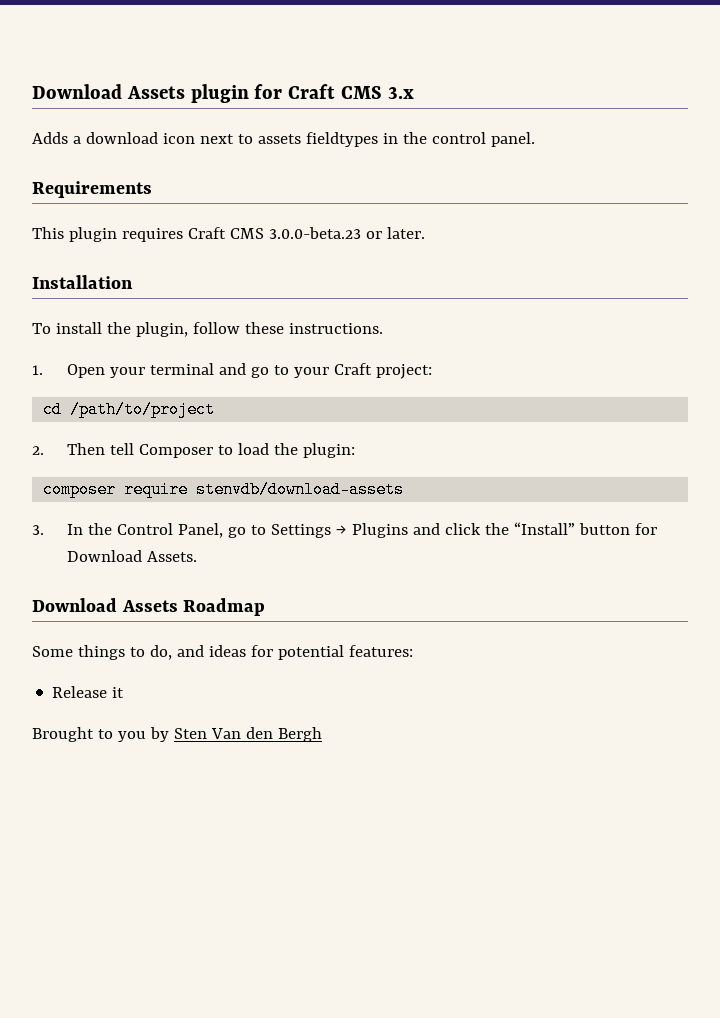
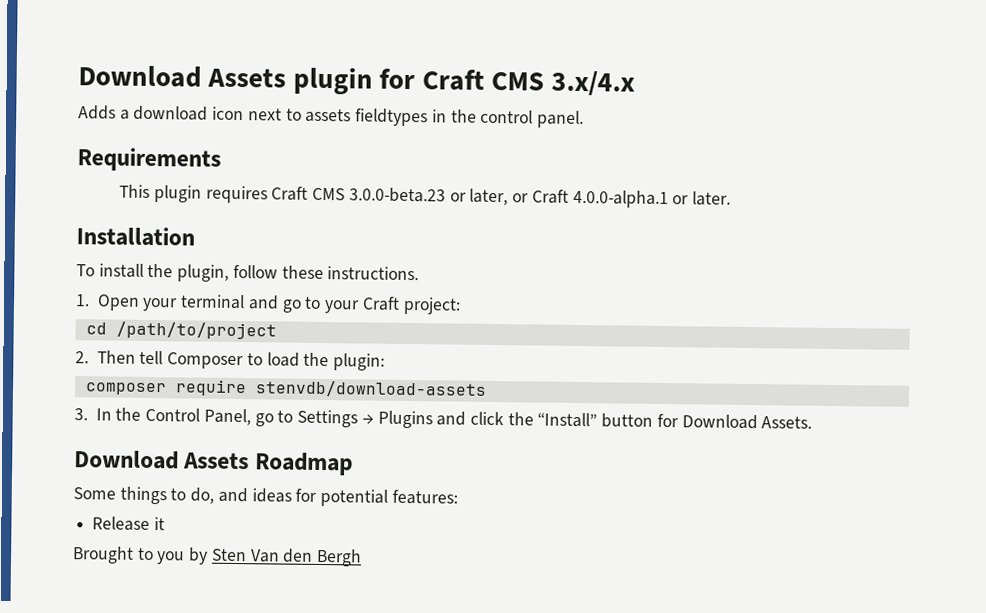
[387,87,414,99] 3.x -> [550,70,635,96] 3.x/4.x
(382, 235) none -> [469,188,690,209] later, or Craft 4.0.0-alpha.1 or

